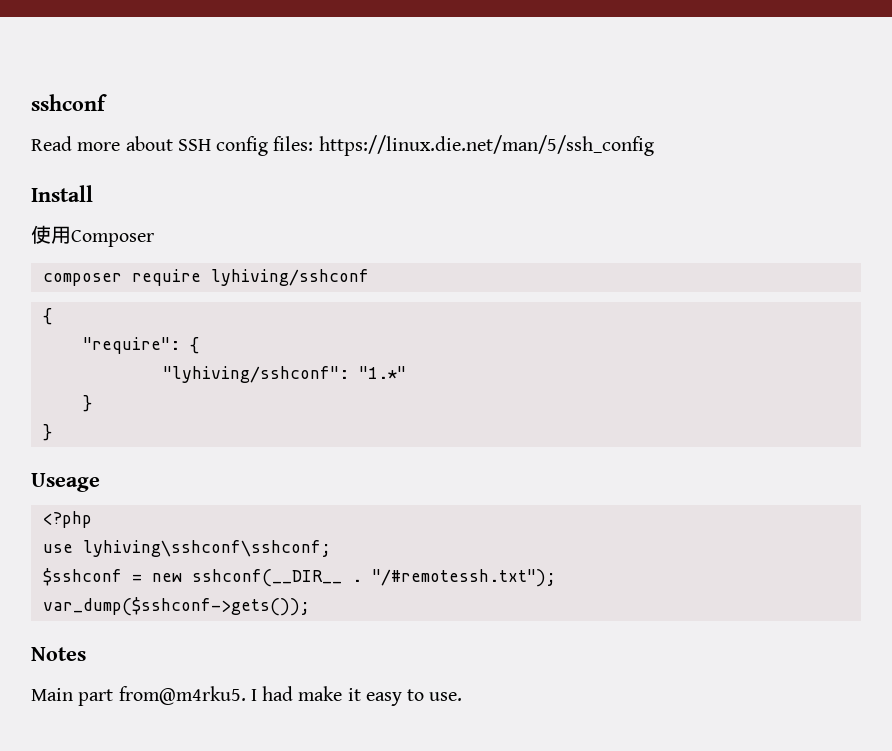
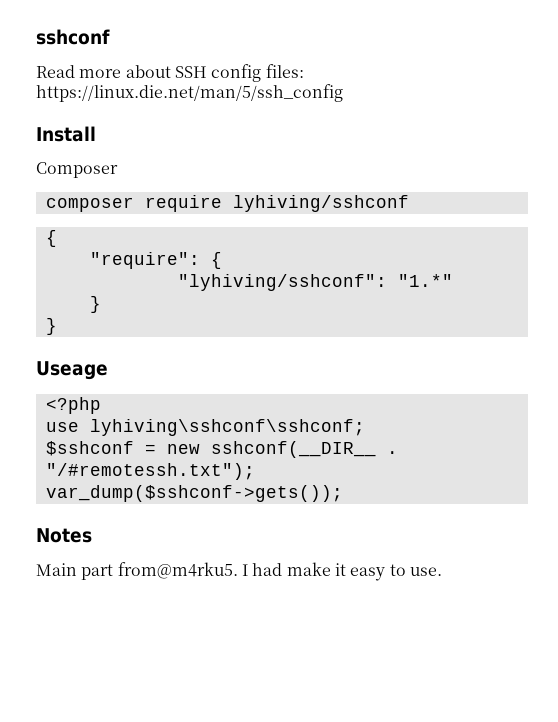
[31,225,71,244] 使用 -> (96, 134) none

